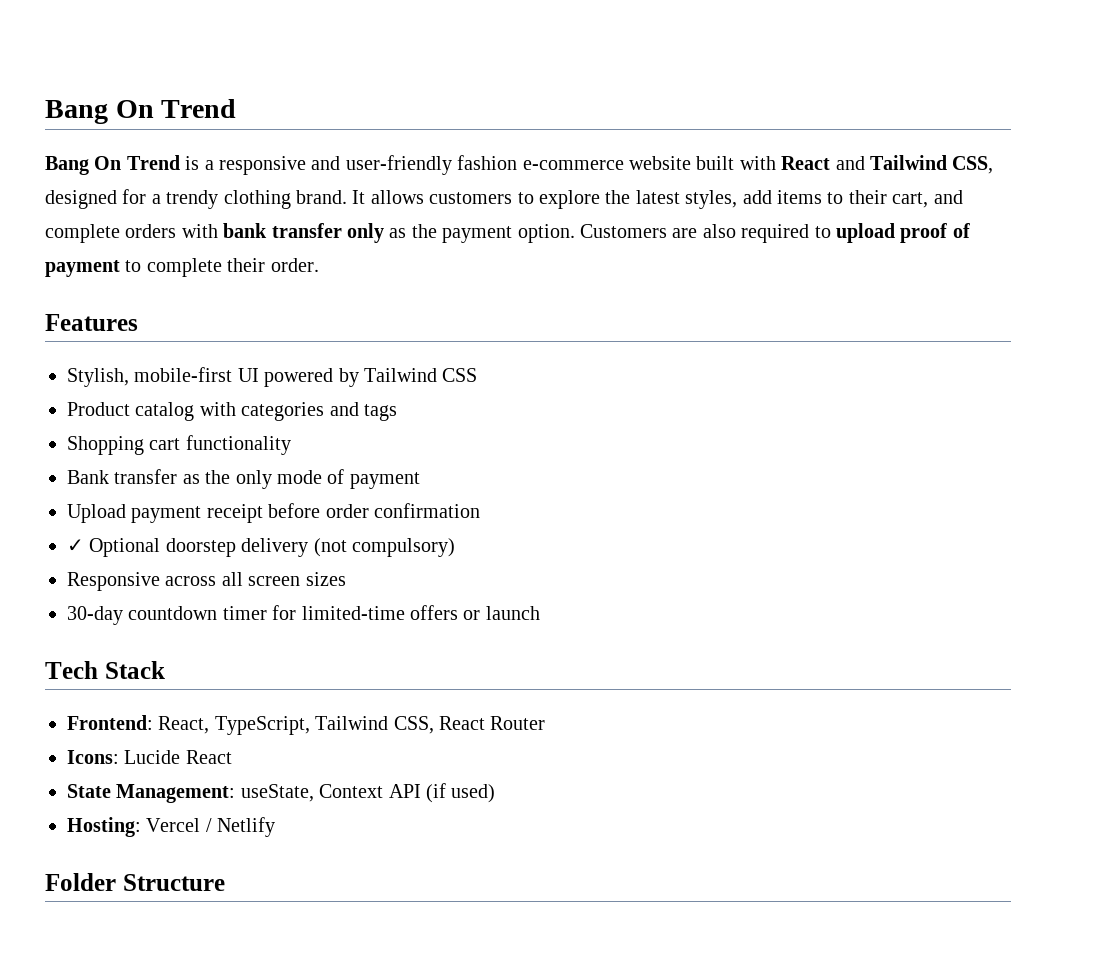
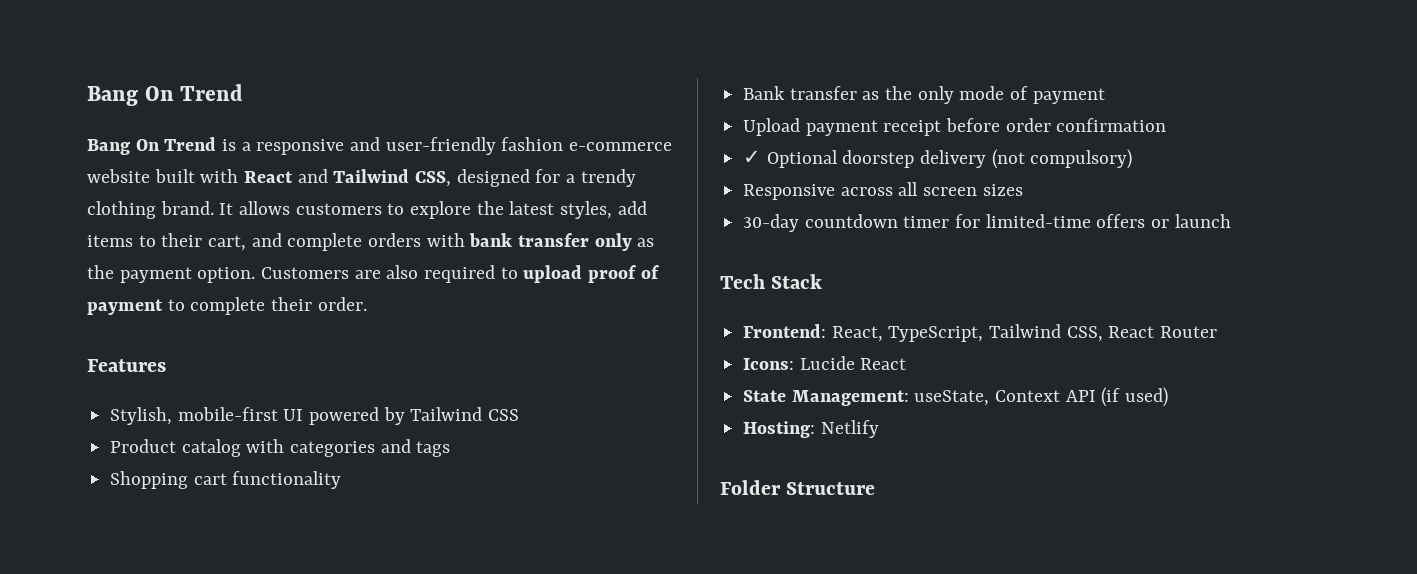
[146,818,212,832] Vercel / -> (816, 429) none

